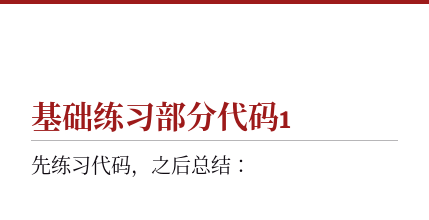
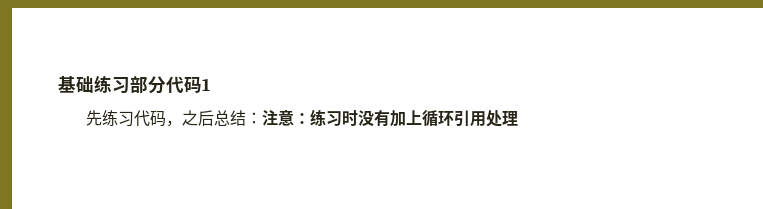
(251, 166) none -> [261,109,518,127] 注意：练习时没有加上循环引用处理

